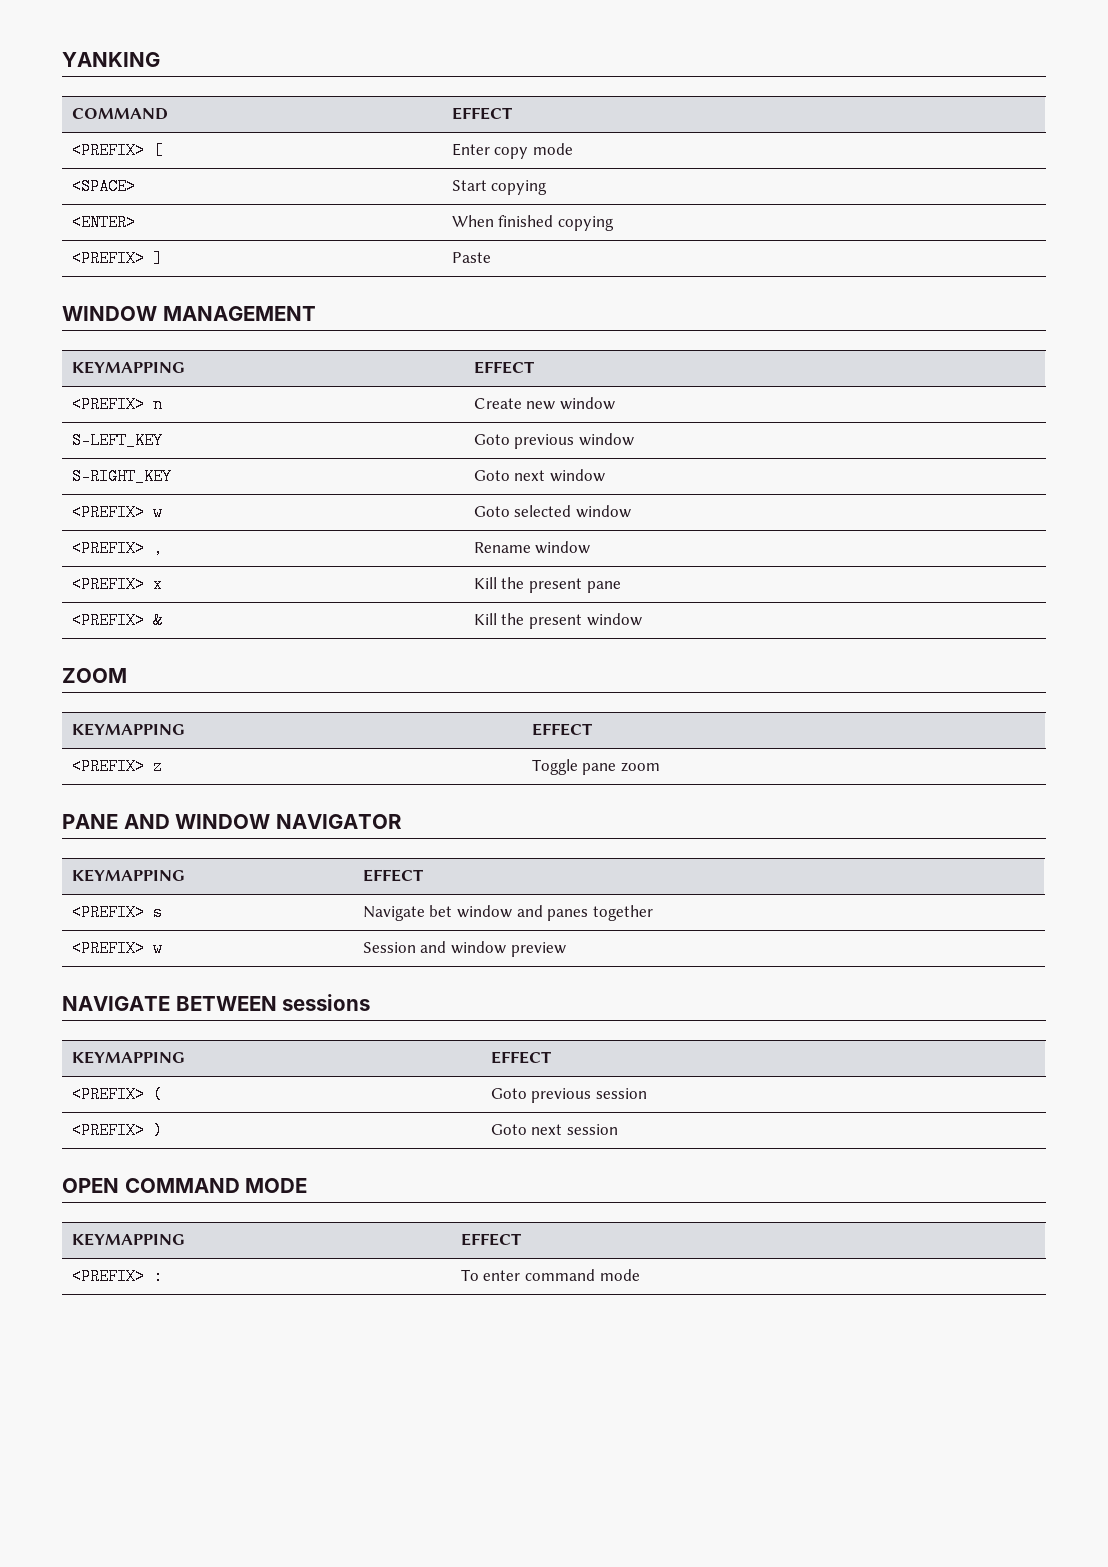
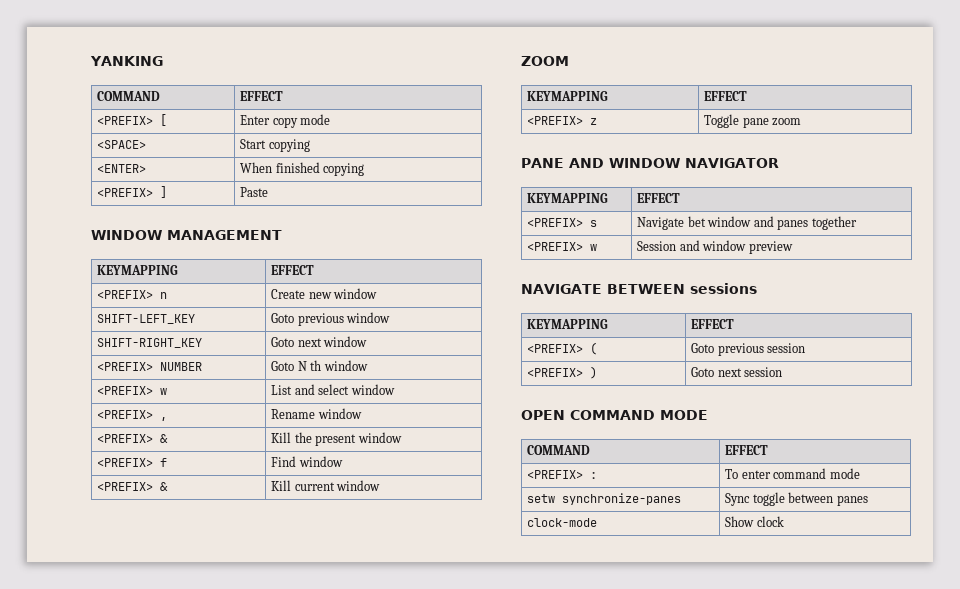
[71,432,163,449] S-LEFT_KEY -> [97,314,196,324] SHIFT-LEFT_KEY
[71,468,172,485] S-RIGHT_KEY -> [97,338,203,348] SHIFT-RIGHT_KEY
[71,504,163,521] [473,505,572,517] // <PREFIX> w | Goto selected -> [97,362,203,371] [271,360,368,371] [97,386,168,395] [271,384,350,395] // <PREFIX> NUMBER | Goto N th window // <PREFIX> w | List and select
[152,576,163,593] [473,577,621,593] [71,612,163,629] [473,613,582,629] x | Kill the present pane // <PREFIX> & | Kill the present -> [160,434,169,443] [271,432,402,446] [97,458,168,467] [271,456,343,467] [97,482,169,491] [271,480,335,491] & | Kill the present window // <PREFIX> f | Find window // <PREFIX> & | Kill current
[71,1233,185,1246] KEYMAPPING -> [527,445,591,455] COMMAND
(640, 1275) none -> [527,493,682,505] [725,492,868,506] [527,518,598,527] [725,516,784,527] // setw synchronize-panes | Sync toggle between panes // clock-mode | Show clock

